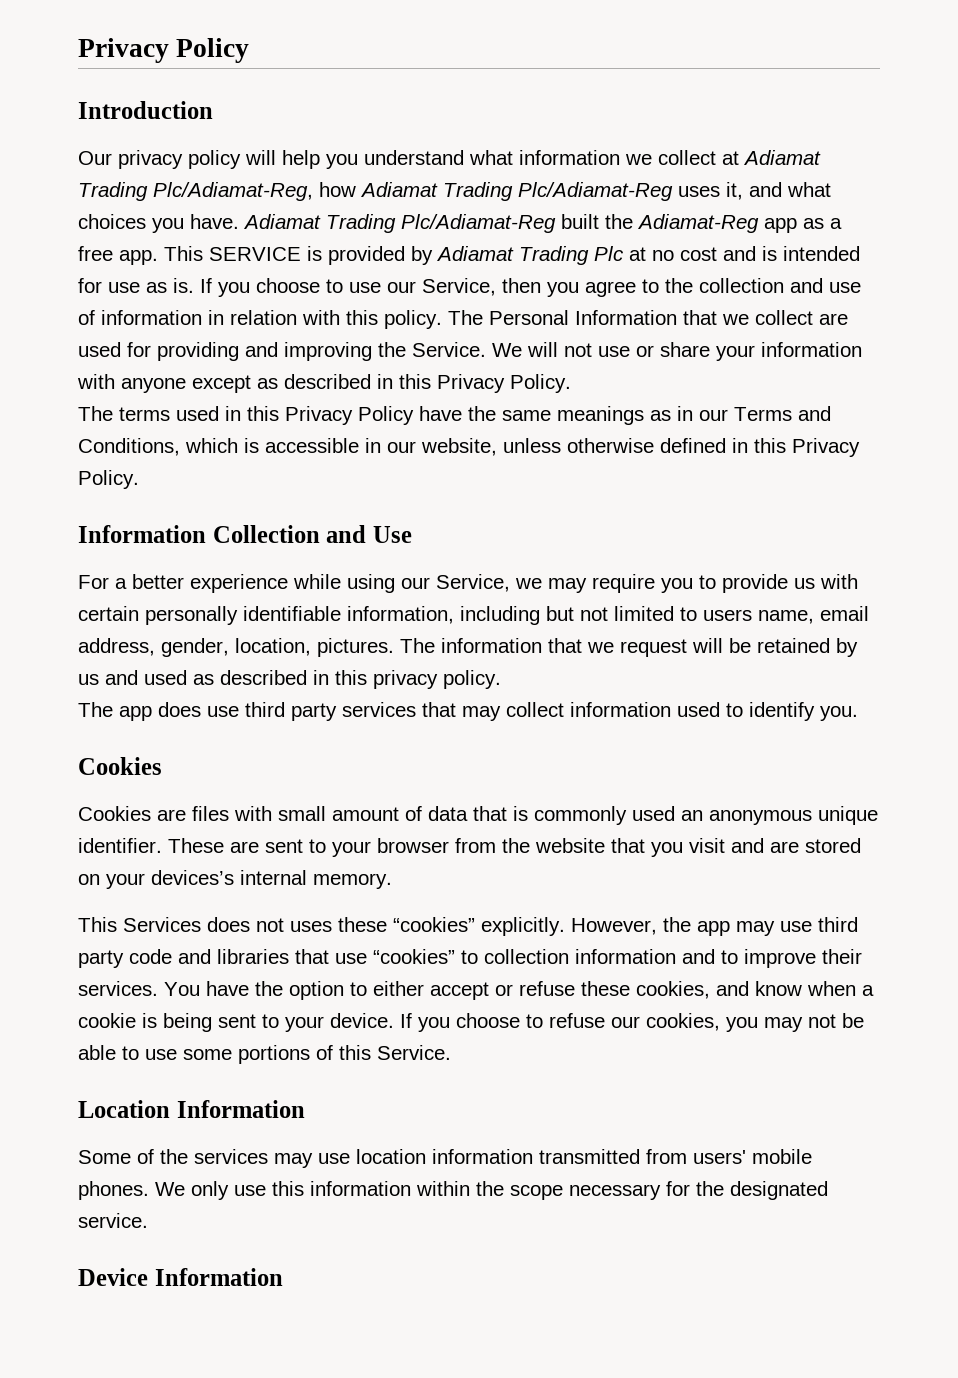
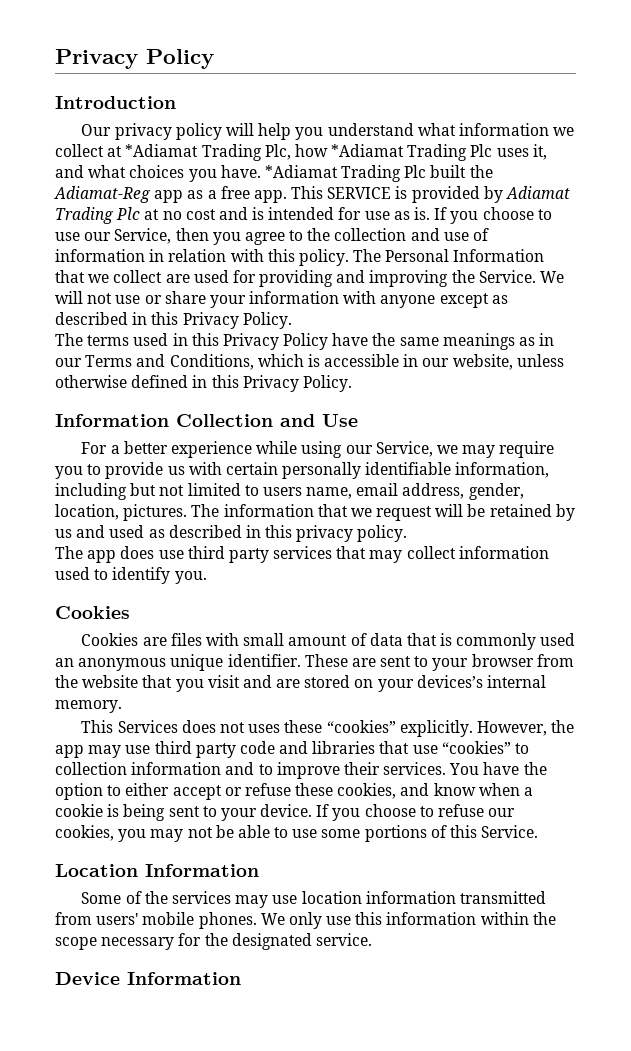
[743,150,821,165] [78,182,673,201] Adiamat Trading Plc/Adiamat-Reg, how Adiamat Trading Plc/Adiamat-Reg -> [125,144,493,161] *Adiamat Trading Plc, how *Adiamat Trading Plc
[243,214,556,233] Adiamat Trading Plc/Adiamat-Reg -> [264,165,427,182] *Adiamat Trading Plc

